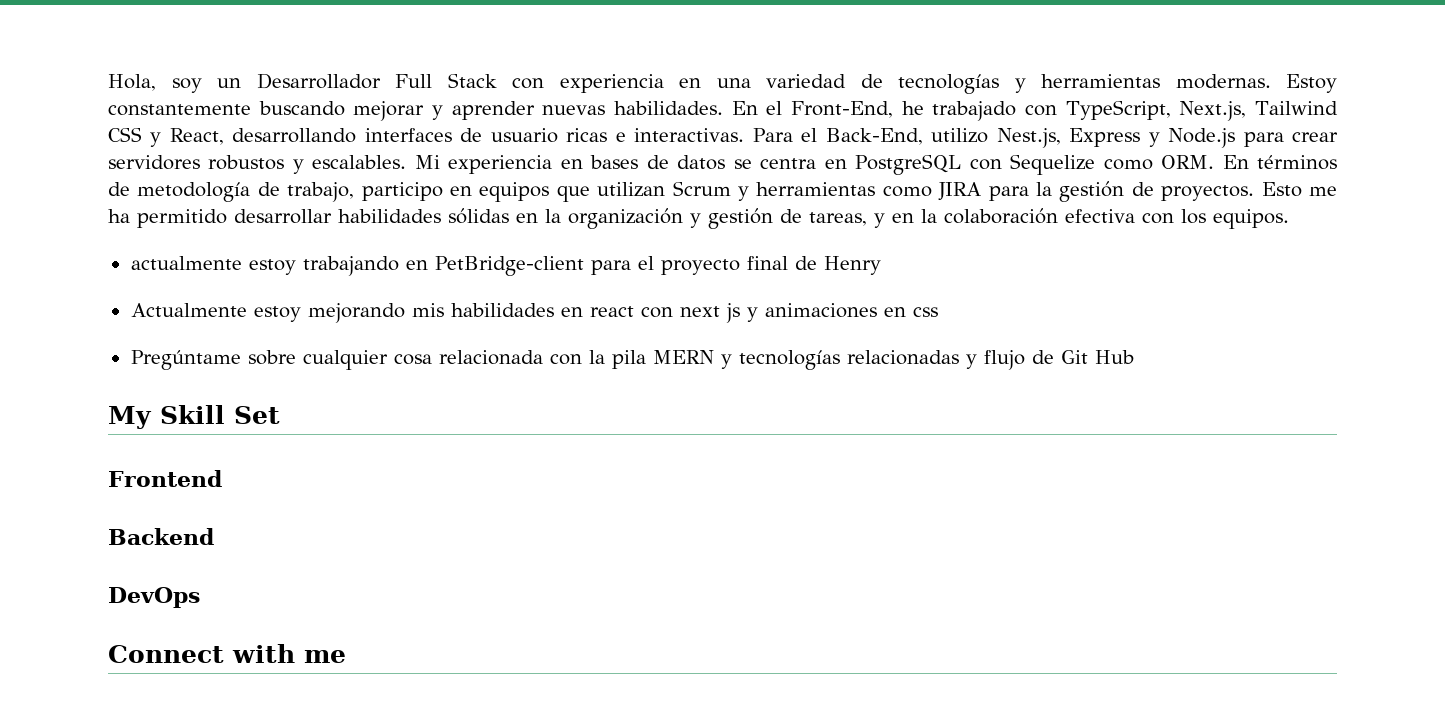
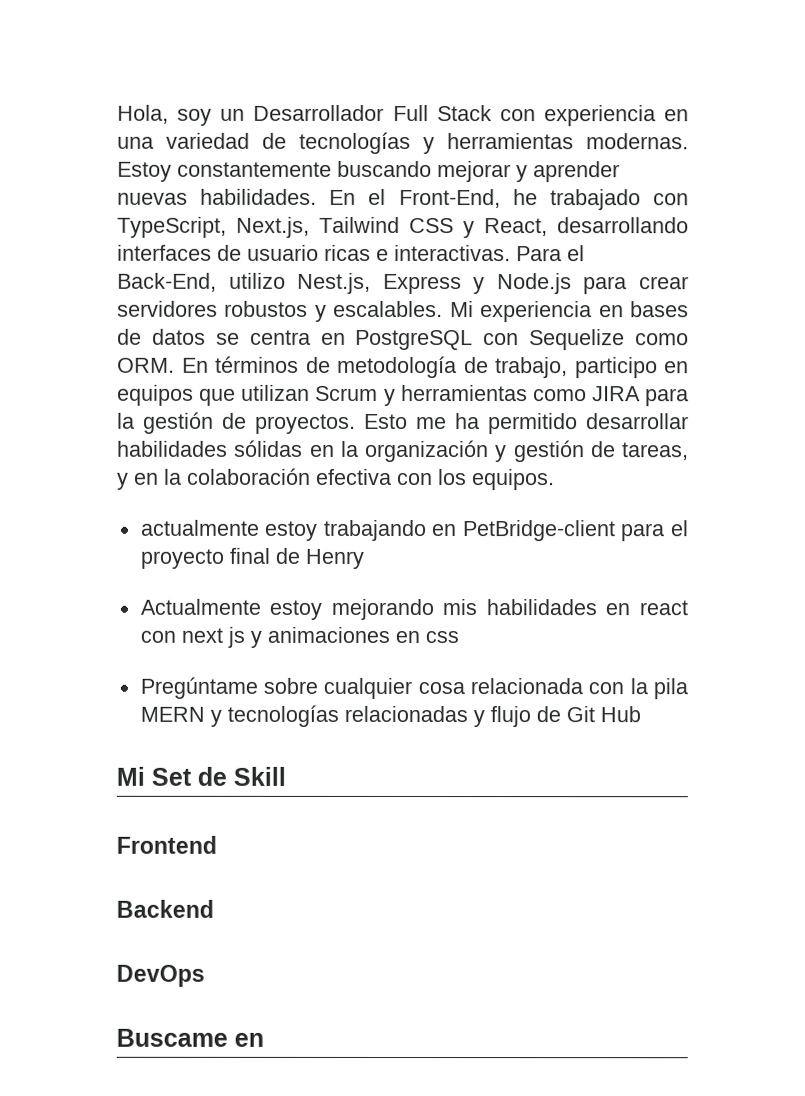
[108,406,152,429] My -> [116,766,227,786] Mi Set de
[234,406,280,424] Set -> (286, 776) none
[108,644,346,663] Connect with me -> [116,1028,264,1047] Buscame en

